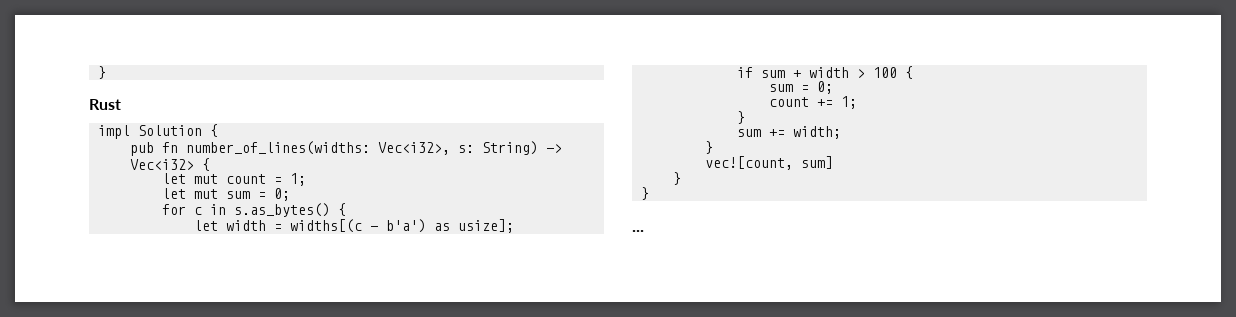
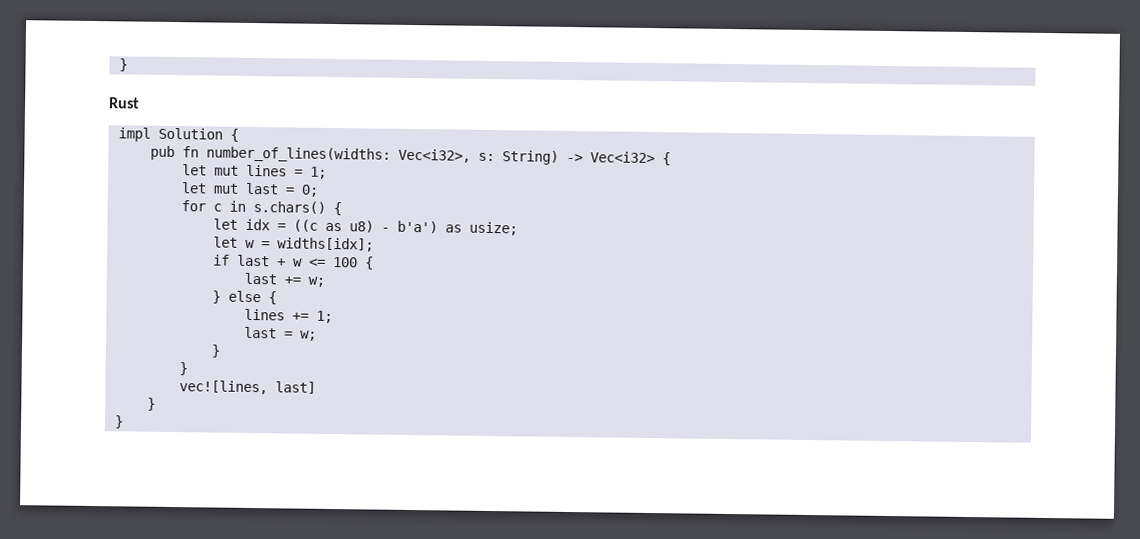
[226,174,267,184] count -> [245,164,287,177] lines
[226,191,251,199] sum -> [244,182,279,195] last
[234,203,347,217] [194,219,515,233] [737,66,914,79] [769,81,834,94] [769,96,858,109] [737,111,746,124] [737,126,842,139] [705,141,714,154] [705,156,834,170] [673,172,682,185] [641,187,650,200] [632,230,644,232] s.as_bytes() { // let width = widths[(c - b'a') as usize]; // if sum + width > 100 { // sum = 0; // count += 1; // } // sum += width; // } // vec![count, sum] // } // } // ... -> [252,201,342,216] [212,218,518,236] [212,236,374,252] [212,254,374,270] [243,272,325,287] [211,290,277,305] [243,308,333,324] [243,326,317,341] [210,344,221,358] [178,362,188,376] [178,380,316,395] [146,397,156,411] [113,415,124,429] s.chars() { // let idx = ((c as u8) - b'a') as usize; // let w = widths[idx]; // if last + w <= 100 { // last += w; // } else { // lines += 1; // last = w; // } // } // vec![lines, last] // } // }

